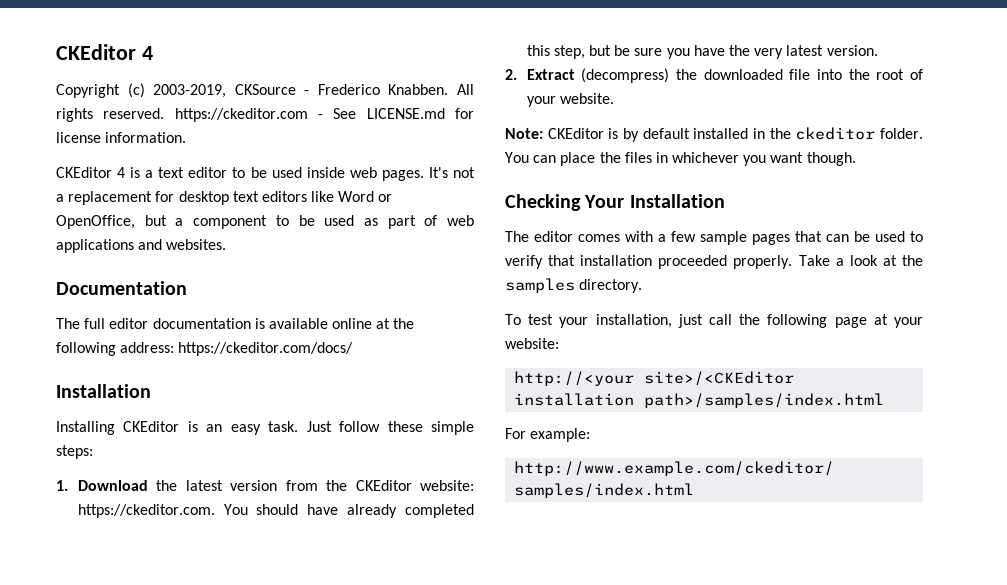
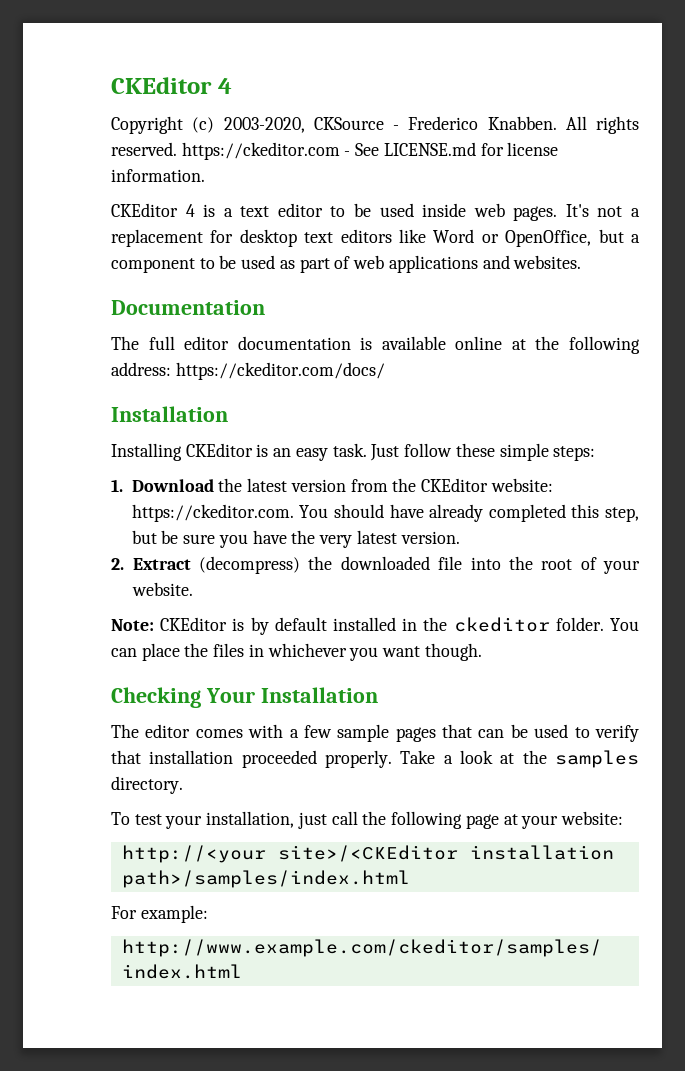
[153,84,227,98] 2003-2019, -> [223,117,305,133] 2003-2020,

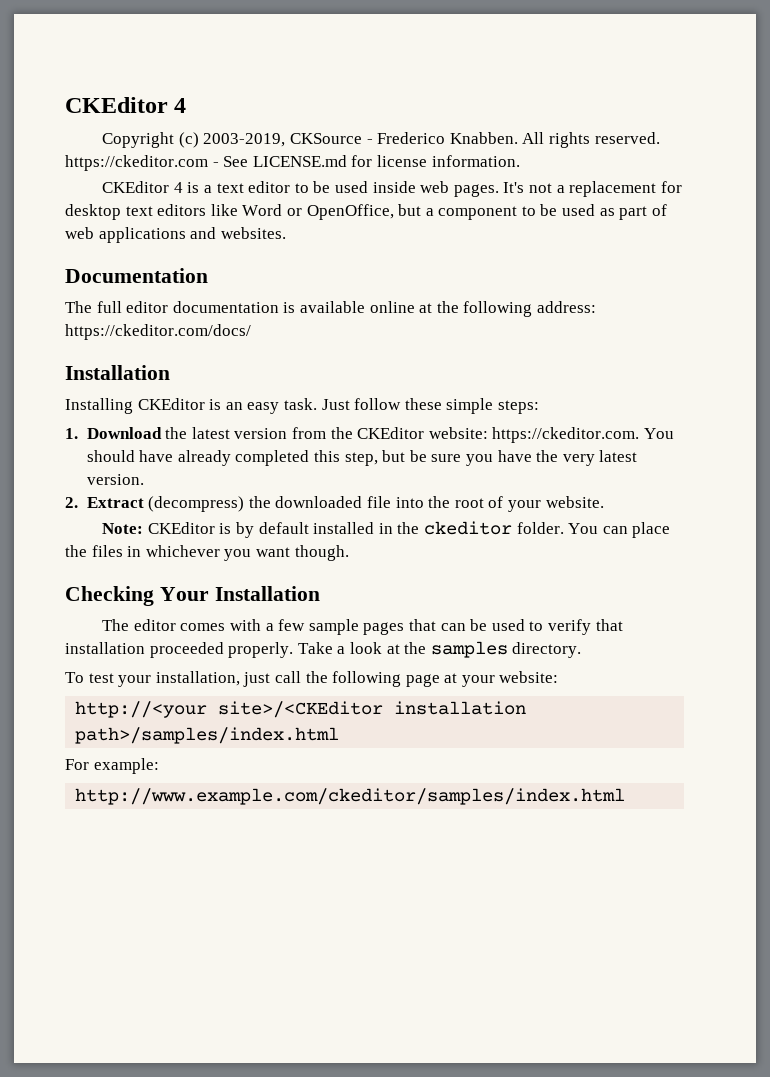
[223,117,305,133] 2003-2020, -> [203,133,286,147] 2003-2019,

